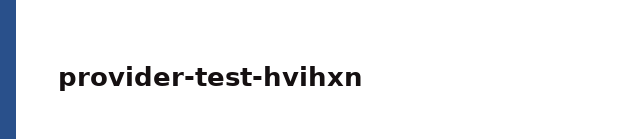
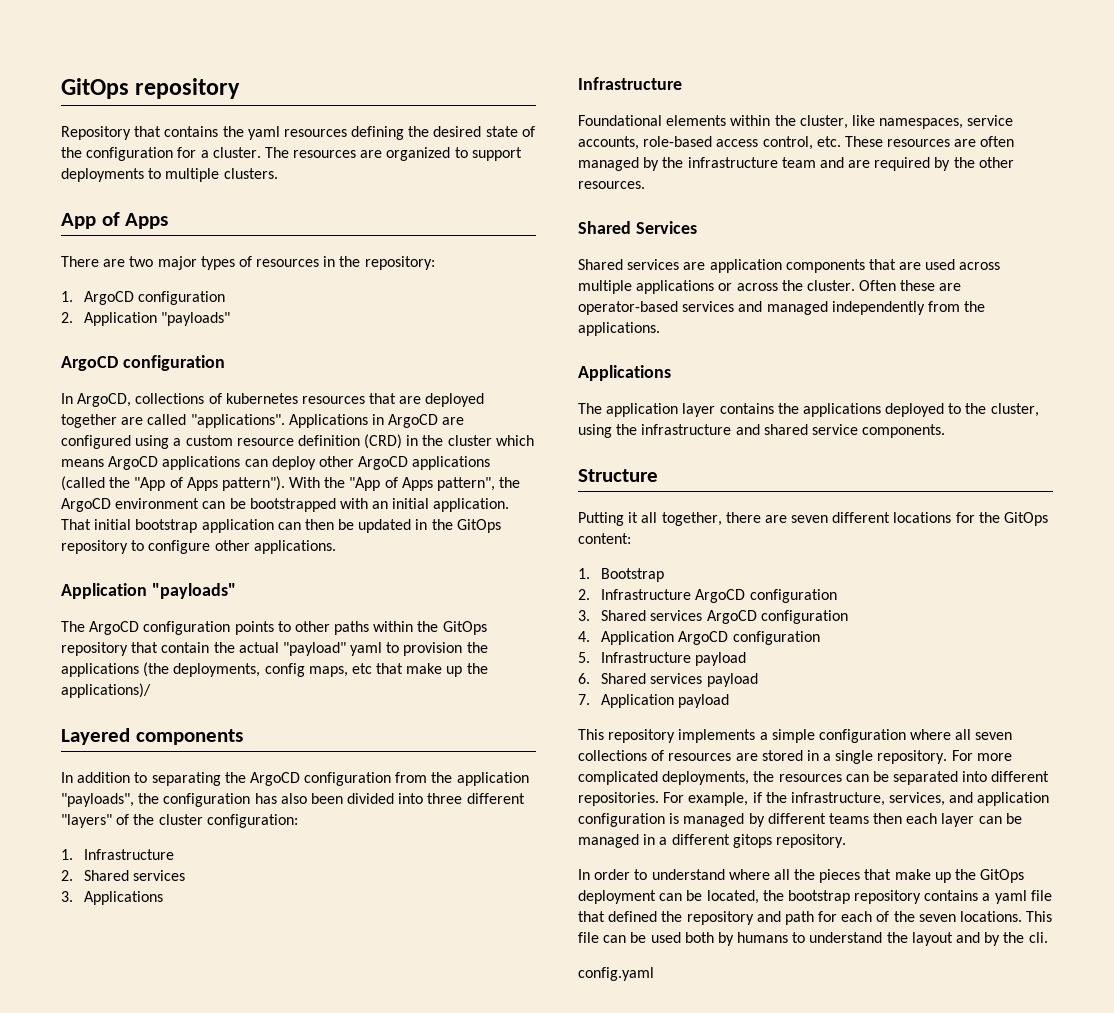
[58,66,363,91] provider-test-hvihxn -> [61,78,241,99] [61,126,535,140] [61,147,522,161] [61,168,278,182] [61,212,169,229] [61,256,435,270] [61,291,226,305] [61,312,231,326] [61,355,225,371] [61,393,485,407] [61,414,465,428] [61,434,534,449] [61,456,491,470] [61,476,521,491] [61,498,510,512] [61,519,501,533] [61,540,336,554] [61,583,236,599] [61,621,487,635] [61,642,488,656] [61,662,488,677] [61,683,151,698] [61,728,243,745] [61,772,529,786] [61,793,525,807] [61,814,298,828] [61,849,175,860] [61,870,186,881] [61,891,164,905] [578,77,682,90] [578,115,1014,129] [578,136,1015,150] [578,157,1014,171] [578,181,645,189] [578,221,697,234] [578,259,1001,273] [578,280,962,294] [578,301,986,315] [578,322,660,336] [578,365,671,381] [578,403,1039,417] [578,424,946,438] [578,469,658,482] [578,512,1049,526] [578,533,631,544] [578,568,665,582] [578,589,837,603] [578,610,848,624] [578,631,820,645] [578,652,747,666] [578,673,758,687] [578,694,730,708] [578,729,1013,743] [578,750,1012,764] [578,771,1050,785] [578,792,1050,806] [578,813,1022,827] [578,834,846,848] [578,869,1025,883] [578,890,1052,904] [578,911,1053,925] [578,932,1048,946] [578,967,654,981] GitOps repository // Repository that contains the yaml resources defining the desired state of the configuration for a cluster. The resources are organized to support deployments to multiple clusters. // App of Apps // There are two major types of resources in the repository: // 1. ArgoCD configuration // 2. Application "payloads" // ArgoCD configuration // In ArgoCD, collections of kubernetes resources that are deployed together are called "applications". Applications in ArgoCD are configured using a custom resource definition (CRD) in the cluster which means ArgoCD applications can deploy other ArgoCD applications (called the "App of Apps pattern"). With the "App of Apps pattern", the ArgoCD environment can be bootstrapped with an initial application. That initial bootstrap application can then be updated in the GitOps repository to configure other applications. // Application "payloads" // The ArgoCD configuration points to other paths within the GitOps repository that contain the actual "payload" yaml to provision the applications (the deployments, config maps, etc that make up the applications)/ // Layered components // In addition to separating the ArgoCD configuration from the application "payloads", the configuration has also been divided into three different "layers" of the cluster configuration: // 1. Infrastructure // 2. Shared services // 3. Applications // Infrastructure // Foundational elements within the cluster, like namespaces, service accounts, role-based access control, etc. These resources are often managed by the infrastructure team and are required by the other resources. // Shared Services // Shared services are application components that are used across multiple applications or across the cluster. Often these are operator-based services and managed independently from the applications. // Applications // The application layer contains the applications deployed to the cluster, using the infrastructure and shared service components. // Structure // Putting it all together, there are seven different locations for the GitOps content: // 1. Bootstrap // 2. Infrastructure ArgoCD configuration // 3. Shared services ArgoCD configuration // 4. Application ArgoCD configuration // 5. Infrastructure payload // 6. Shared services payload // 7. Application payload // This repository implements a simple configuration where all seven collections of resources are stored in a single repository. For more complicated deployments, the resources can be separated into different repositories. For example, if the infrastructure, services, and application configuration is managed by different teams then each layer can be managed in a different gitops repository. // In order to understand where all the pieces that make up the GitOps deployment can be located, the bootstrap repository contains a yaml file that defined the repository and path for each of the seven locations. This file can be used both by humans to understand the layout and by the cli. // config.yaml

